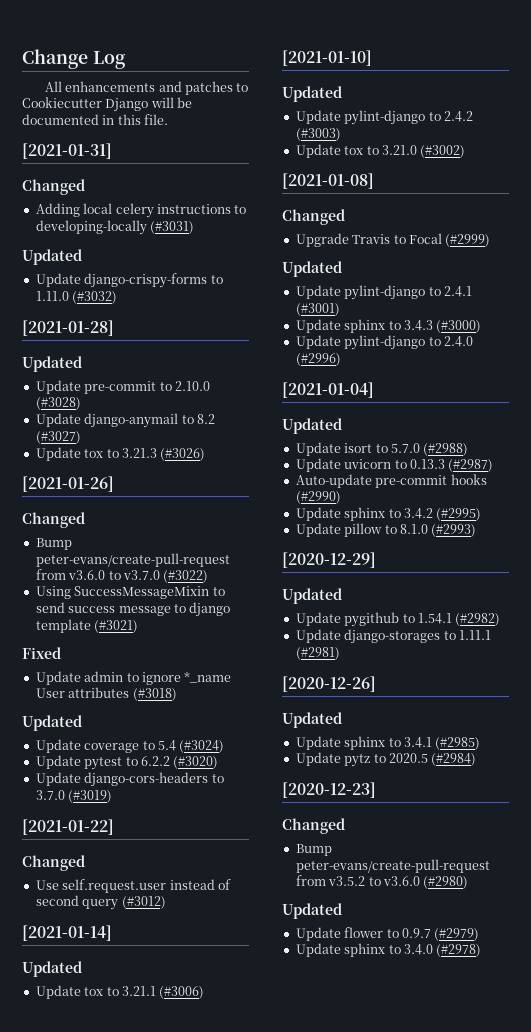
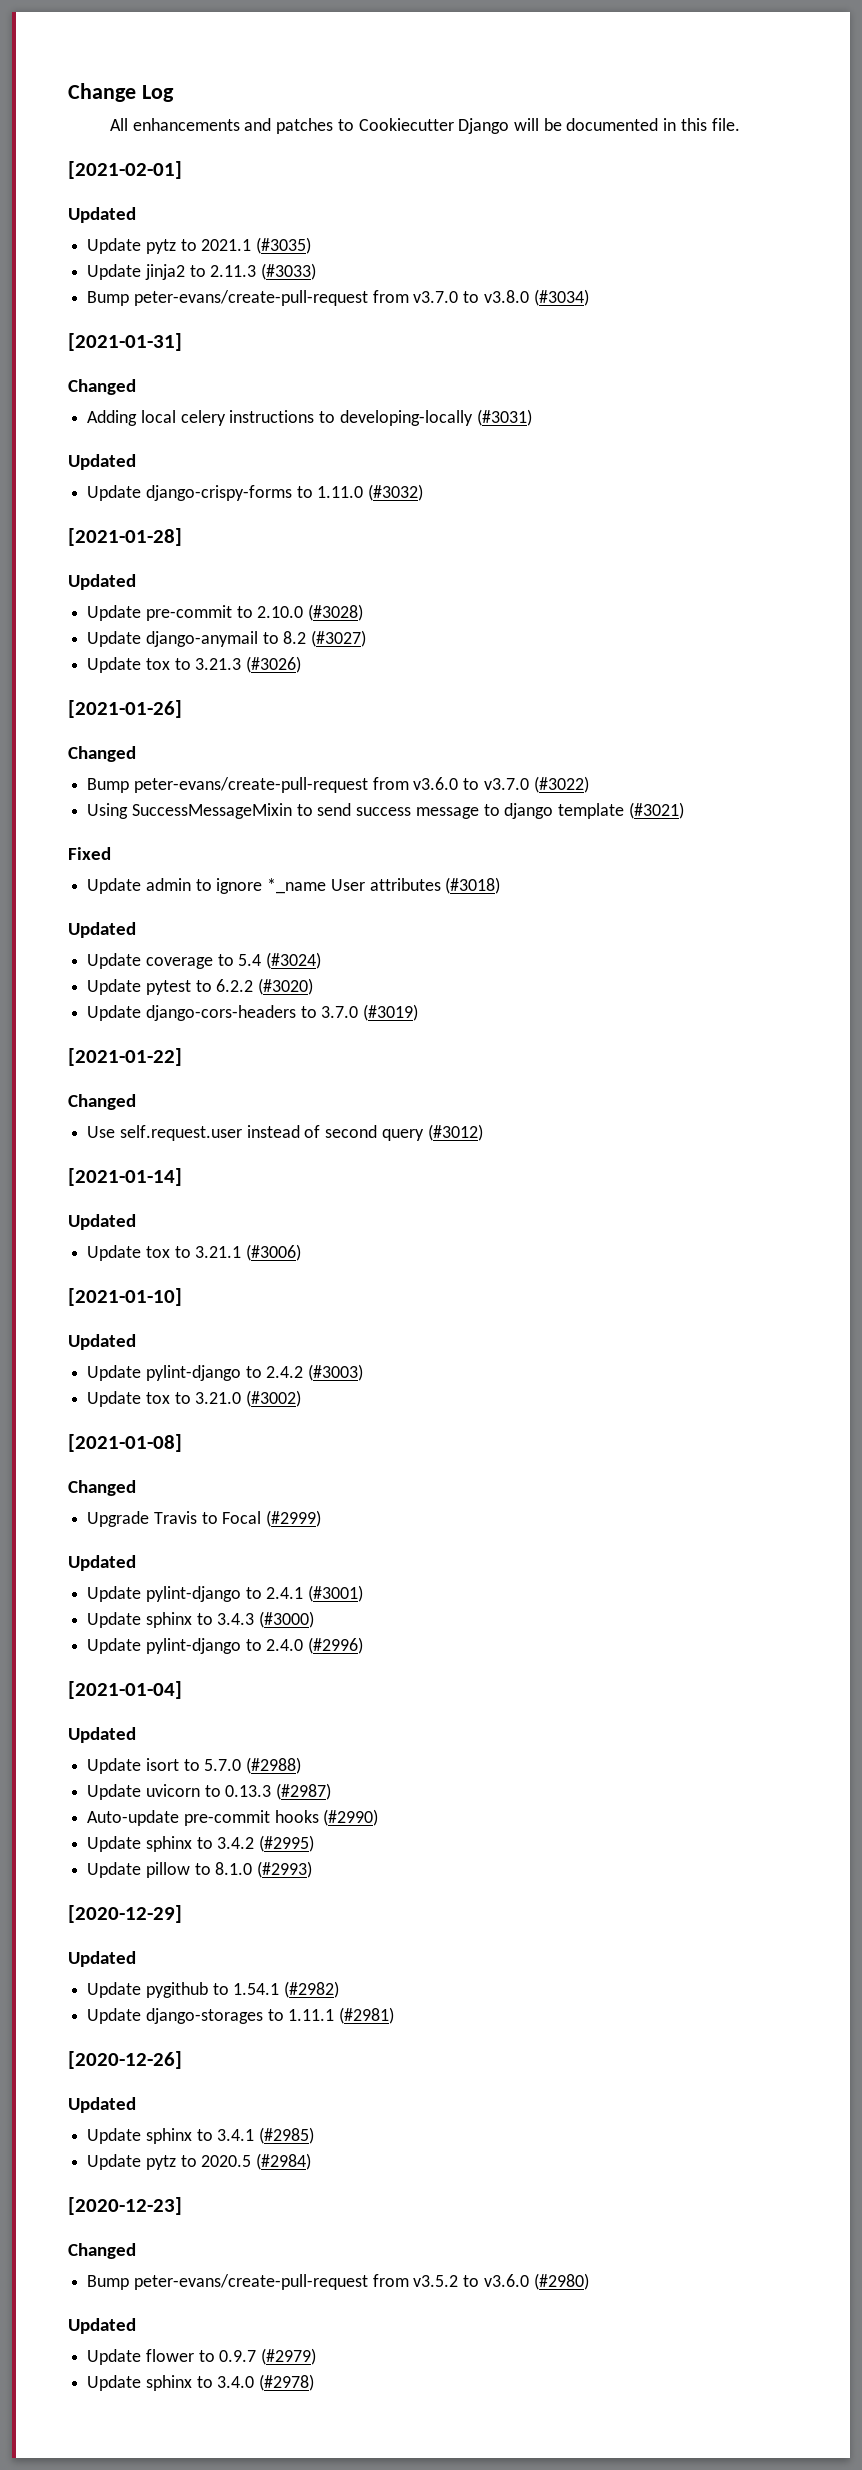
(169, 119) none -> [68,161,182,179] [68,207,136,223] [87,237,312,254] [87,263,317,280] [87,289,589,306] // [2021-02-01] // Updated // Update pytz to 2021.1 (#3035) // Update jinja2 to 2.11.3 (#3033) // Bump peter-evans/create-pull-request from v3.7.0 to v3.8.0 (#3034)

